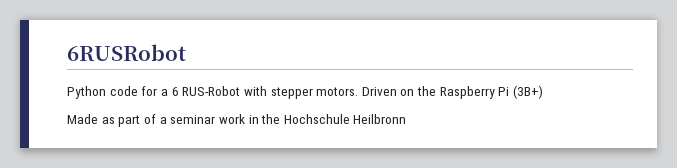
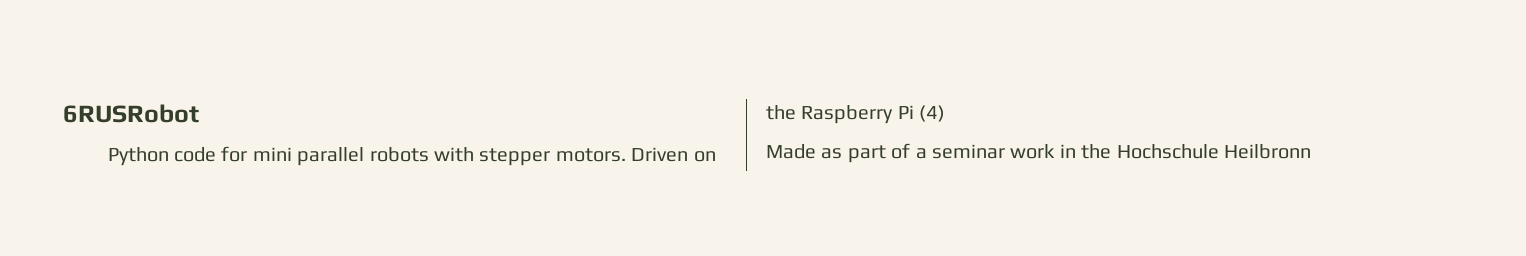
[160,86,241,96] a 6 RUS-Robot -> [252,147,429,166] mini parallel robots
[513,85,544,99] (3B+) -> [919,105,946,122] (4)

